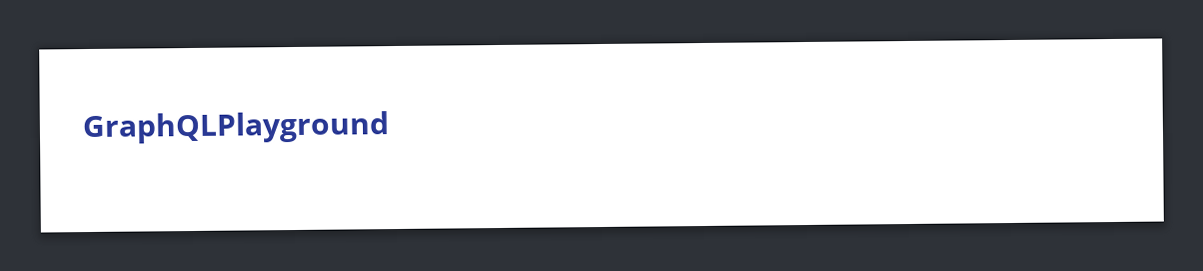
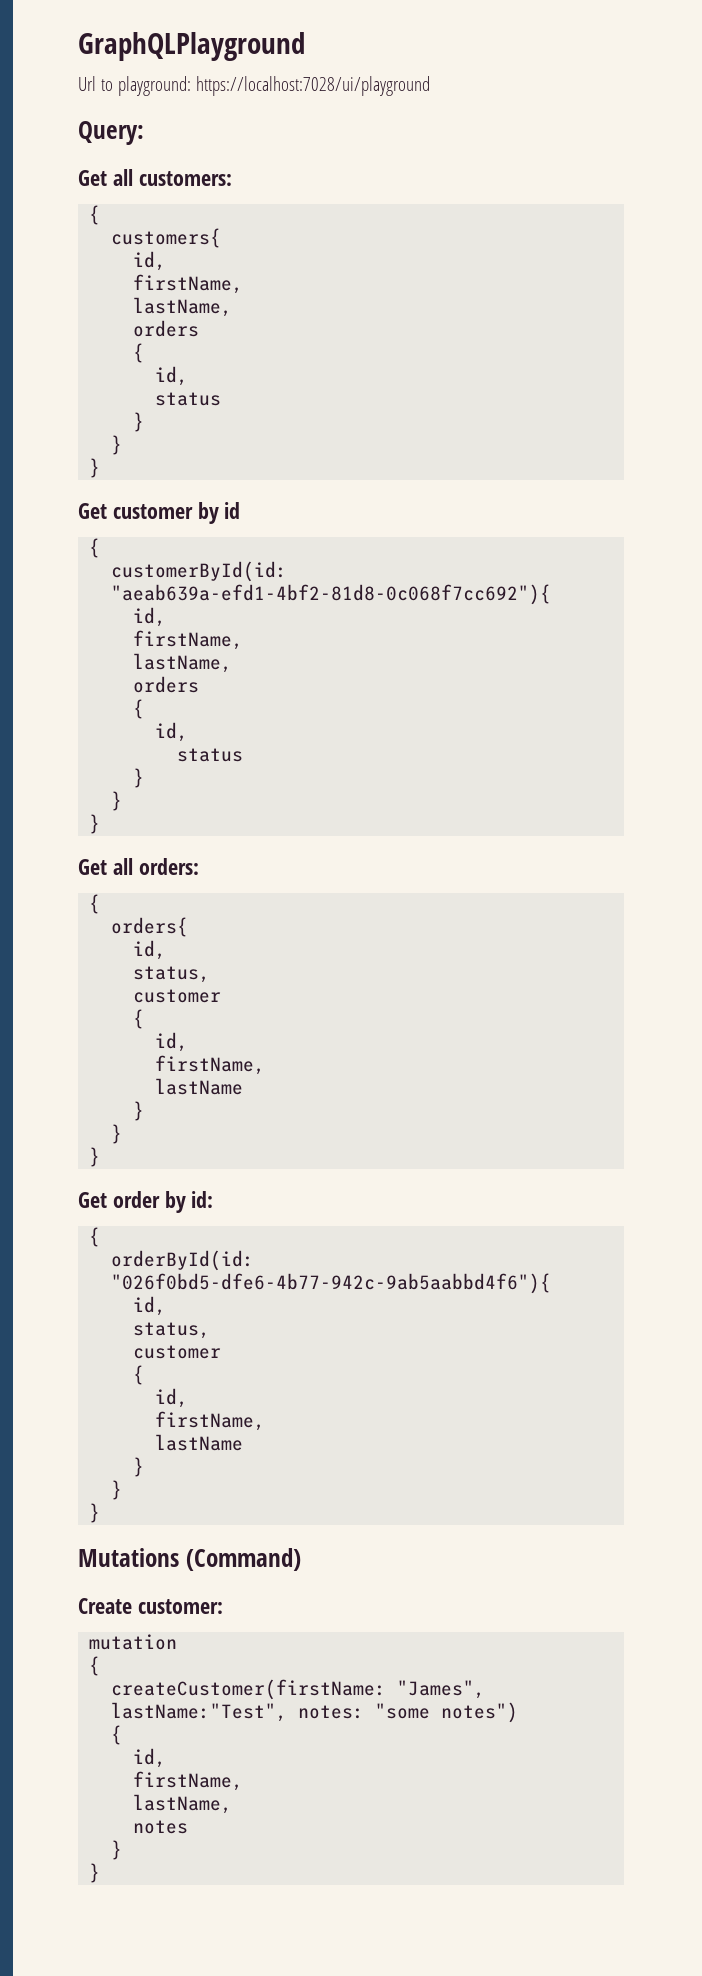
(390, 128) none -> [78,76,430,96] [78,121,144,145] [78,169,232,186] [89,205,101,225] [111,228,222,248] [133,251,167,271] [133,274,244,294] [133,297,233,317] [133,320,200,337] [133,343,145,363] [155,366,189,386] [155,392,222,406] [133,412,145,432] [111,435,123,455] [89,458,101,478] [78,502,241,524] [89,538,101,558] [111,561,288,582] [111,584,552,605] [133,607,167,627] [133,630,244,650] [133,653,233,673] [133,676,200,693] [133,699,145,719] [155,722,189,742] [177,748,244,762] [133,768,145,788] [111,791,123,811] [89,814,101,834] [78,858,199,875] [89,894,101,914] [111,917,189,937] [133,940,167,960] [133,966,211,983] [133,989,222,1003] [133,1009,145,1029] [155,1032,189,1052] [155,1055,266,1075] [155,1078,244,1095] [133,1101,145,1121] [111,1124,123,1144] [89,1147,101,1167] [78,1191,214,1213] [89,1227,101,1247] [111,1250,255,1271] [111,1273,552,1294] [133,1296,167,1316] [133,1322,211,1339] [133,1345,222,1359] [133,1365,145,1385] [155,1388,189,1408] [155,1411,266,1431] [155,1434,244,1451] [133,1457,145,1477] [111,1480,123,1500] [89,1503,101,1523] [78,1548,301,1571] [78,1598,223,1614] [89,1634,178,1650] [89,1656,101,1676] [111,1679,486,1700] [111,1702,519,1723] [111,1725,123,1745] [133,1748,167,1768] [133,1771,244,1791] [133,1794,233,1814] [133,1820,189,1834] [111,1840,123,1860] [89,1863,101,1883] // Url to playground: https://localhost:7028/ui/playground // Query: // Get all customers: // { // customers{ // id, // firstName, // lastName, // orders // { // id, // status // } // } // } // Get customer by id // { // customerById(id: "aeab639a-efd1-4bf2-81d8-0c068f7cc692"){ // id, // firstName, // lastName, // orders // { // id, // status // } // } // } // Get all orders: // { // orders{ // id, // status, // customer // { // id, // firstName, // lastName // } // } // } // Get order by id: // { // orderById(id: "026f0bd5-dfe6-4b77-942c-9ab5aabbd4f6"){ // id, // status, // customer // { // id, // firstName, // lastName // } // } // } // Mutations (Command) // Create customer: // mutation // { // createCustomer(firstName: "James", lastName:"Test", notes: "some notes") // { // id, // firstName, // lastName, // notes // } // }

